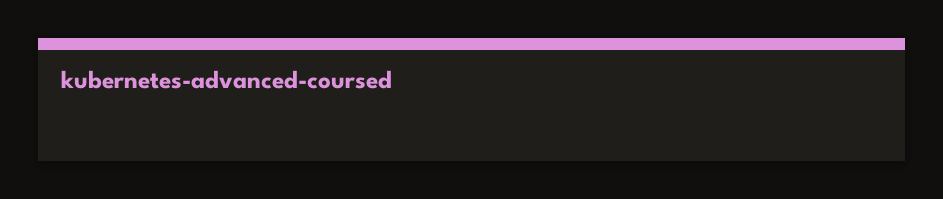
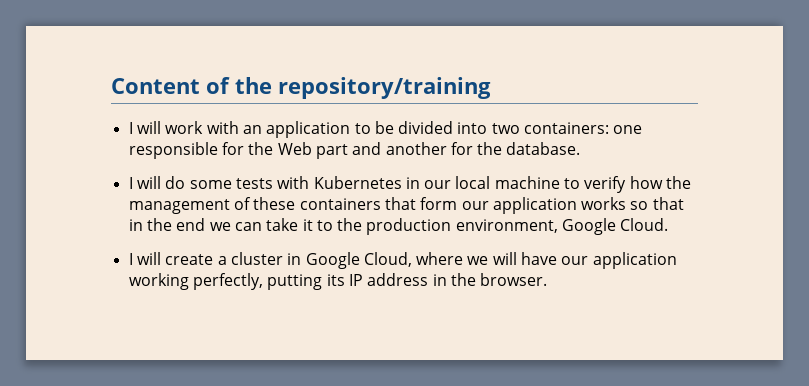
[61,70,392,89] kubernetes-advanced-coursed -> [111,77,491,99] [128,121,643,138] [128,142,581,159] [128,176,692,193] [128,197,684,214] [128,218,669,235] [128,252,677,269] [128,273,548,290] Content of the repository/training // I will work with an application to be divided into two containers: one responsible for the Web part and another for the database. // I will do some tests with Kubernetes in our local machine to verify how the management of these containers that form our application works so that in the end we can take it to the production environment, Google Cloud. // I will create a cluster in Google Cloud, where we will have our application working perfectly, putting its IP address in the browser.

